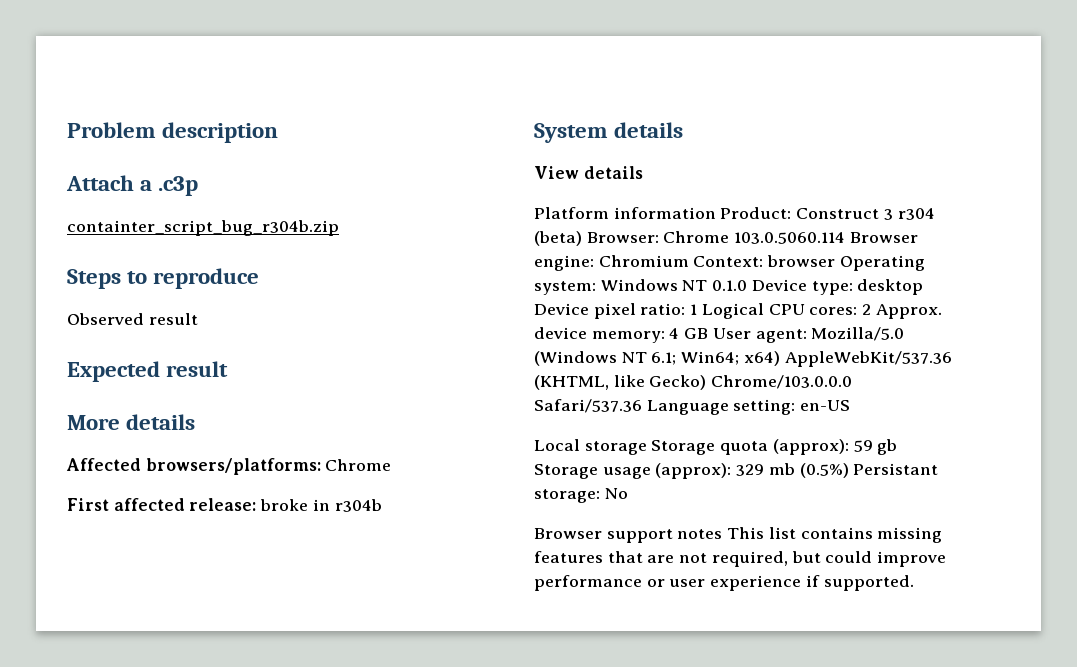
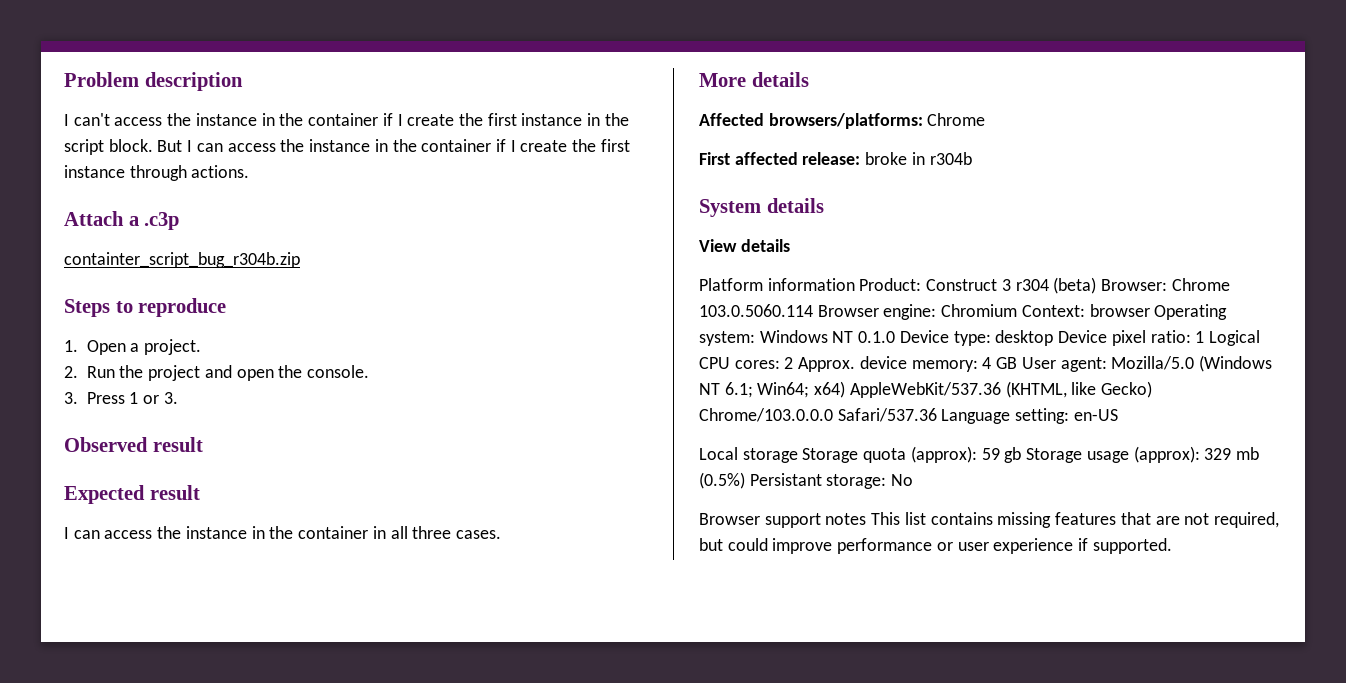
(279, 132) none -> [64,113,629,126] [64,139,630,155] [64,165,250,181] // I can't access the instance in the container if I create the first instance in the script block. But I can access the instance in the container if I create the first instance through actions.
[67,313,198,325] [67,361,229,382] Observed result // Expected result -> [64,339,202,355] [64,365,370,381] [64,392,178,404] [64,437,203,452] [64,485,200,504] [64,526,501,539] 1. Open a project. // 2. Run the project and open the console. // 3. Press 1 or 3. // Observed result // Expected result // I can access the instance in the container in all three cases.

